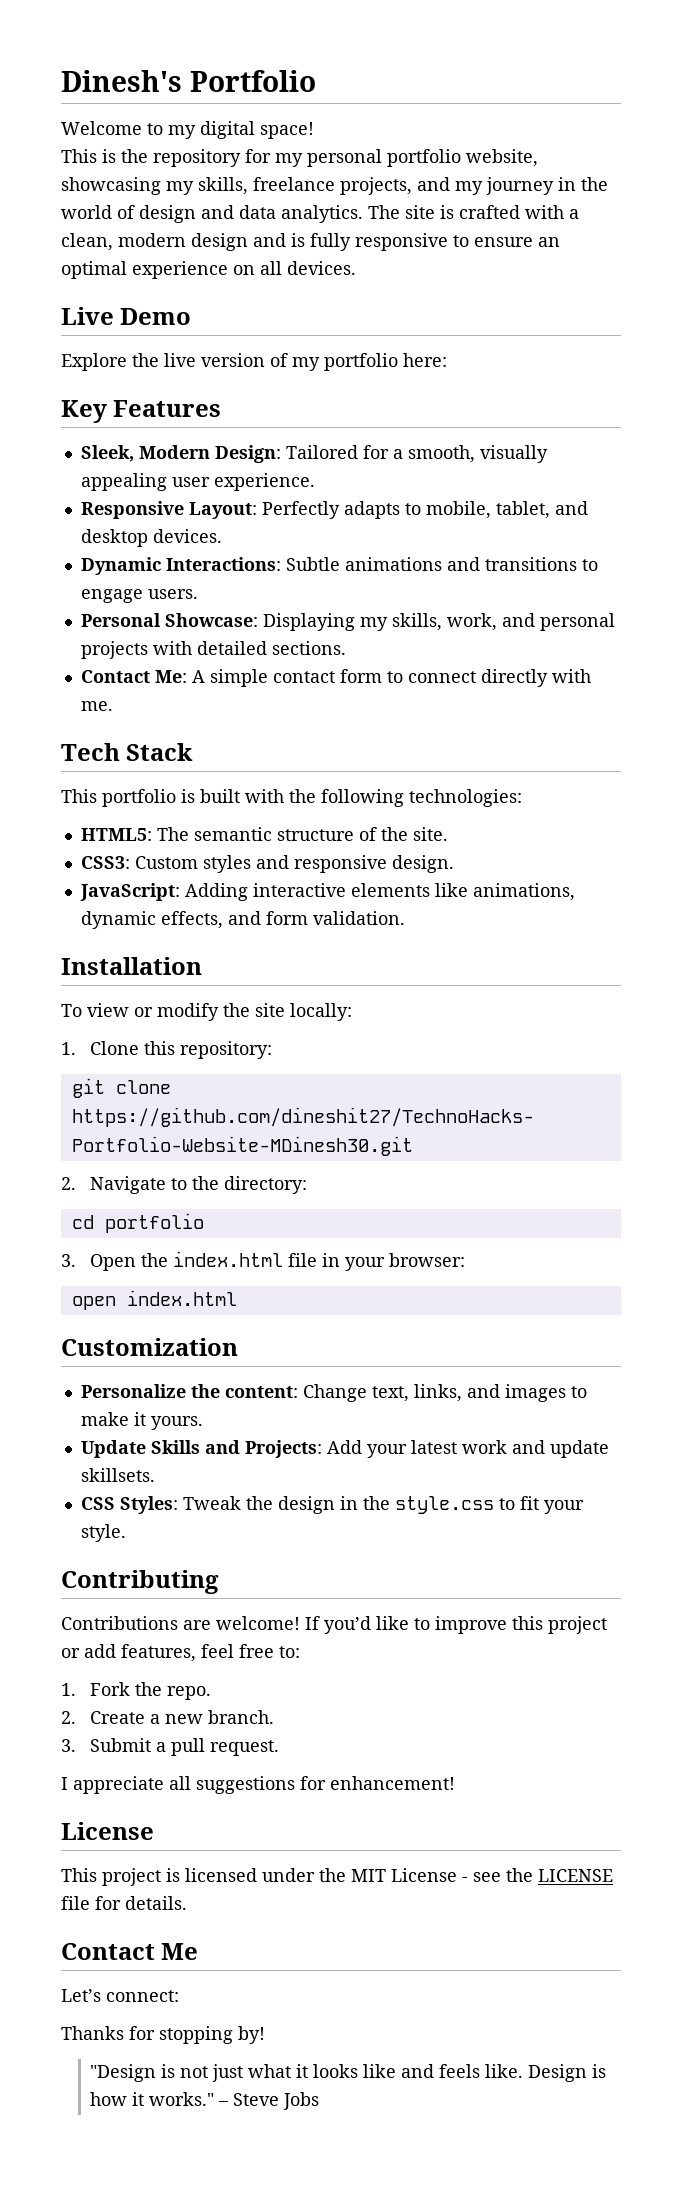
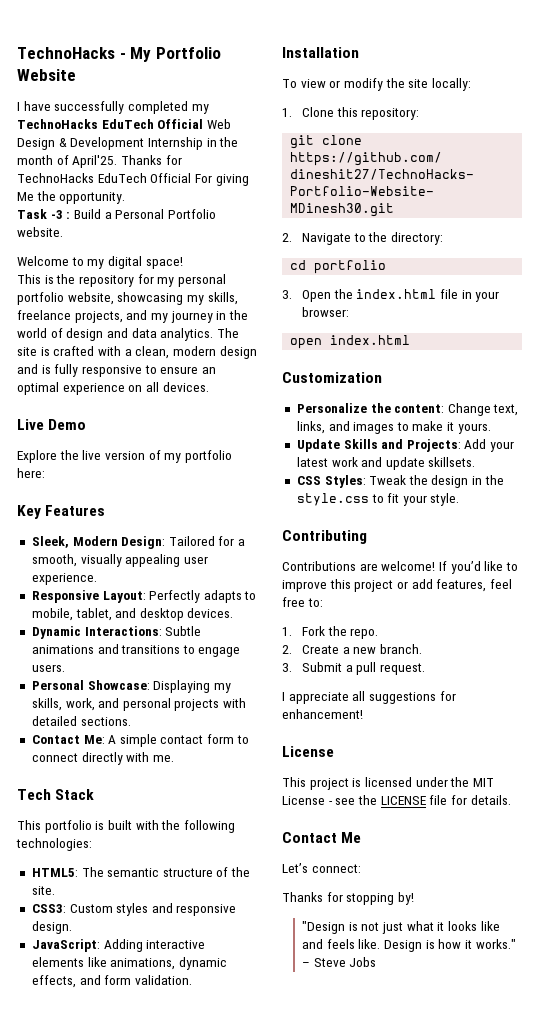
[61,70,316,92] Dinesh's Portfolio -> [17,47,221,62] [17,69,76,81] [17,101,209,114] [17,119,231,129] [17,137,239,150] [17,155,182,168] [17,173,249,186] [17,191,126,204] [17,209,216,219] [17,227,63,237] TechnoHacks - My Portfolio Website // I have successfully completed my TechnoHacks EduTech Official Web Design & Development Internship in the month of April'25. Thanks for TechnoHacks EduTech Official For giving Me the opportunity. // Task -3 : Build a Personal Portfolio website.

